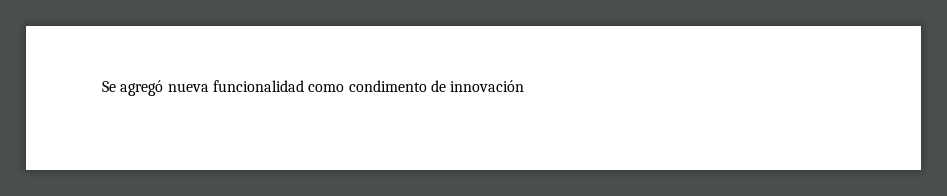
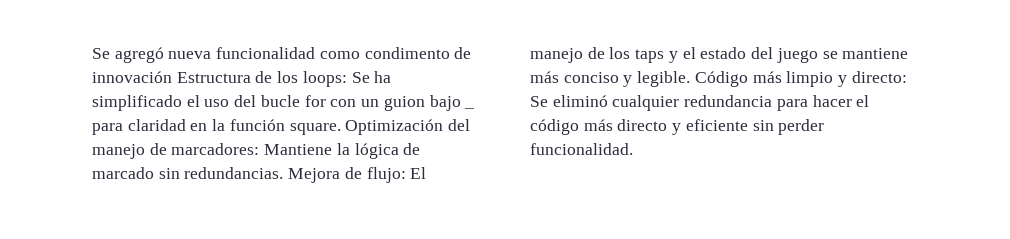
(525, 86) none -> [176,71,392,87] [92,95,475,111] [92,119,471,135] [92,143,421,159] [92,167,427,183] [530,47,909,63] [530,71,907,87] [530,95,870,111] [530,119,825,135] [530,143,633,155] Estructura de los loops: Se ha simplificado el uso del bucle for con un guion bajo _ para claridad en la función square. Optimización del manejo de marcadores: Mantiene la lógica de marcado sin redundancias. Mejora de flujo: El manejo de los taps y el estado del juego se mantiene más conciso y legible. Código más limpio y directo: Se eliminó cualquier redundancia para hacer el código más directo y eficiente sin perder funcionalidad.

